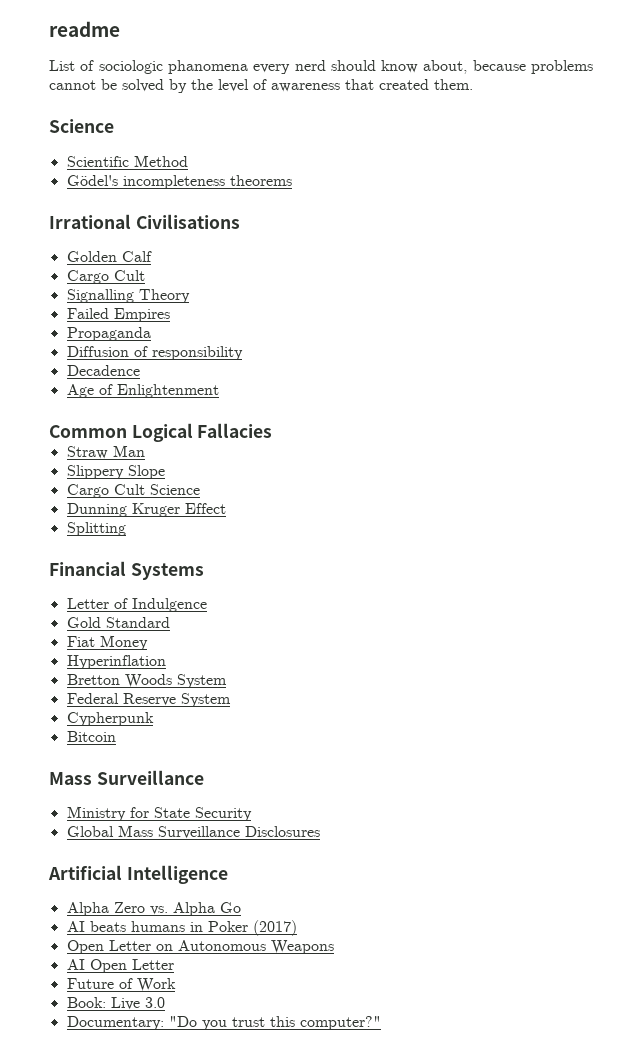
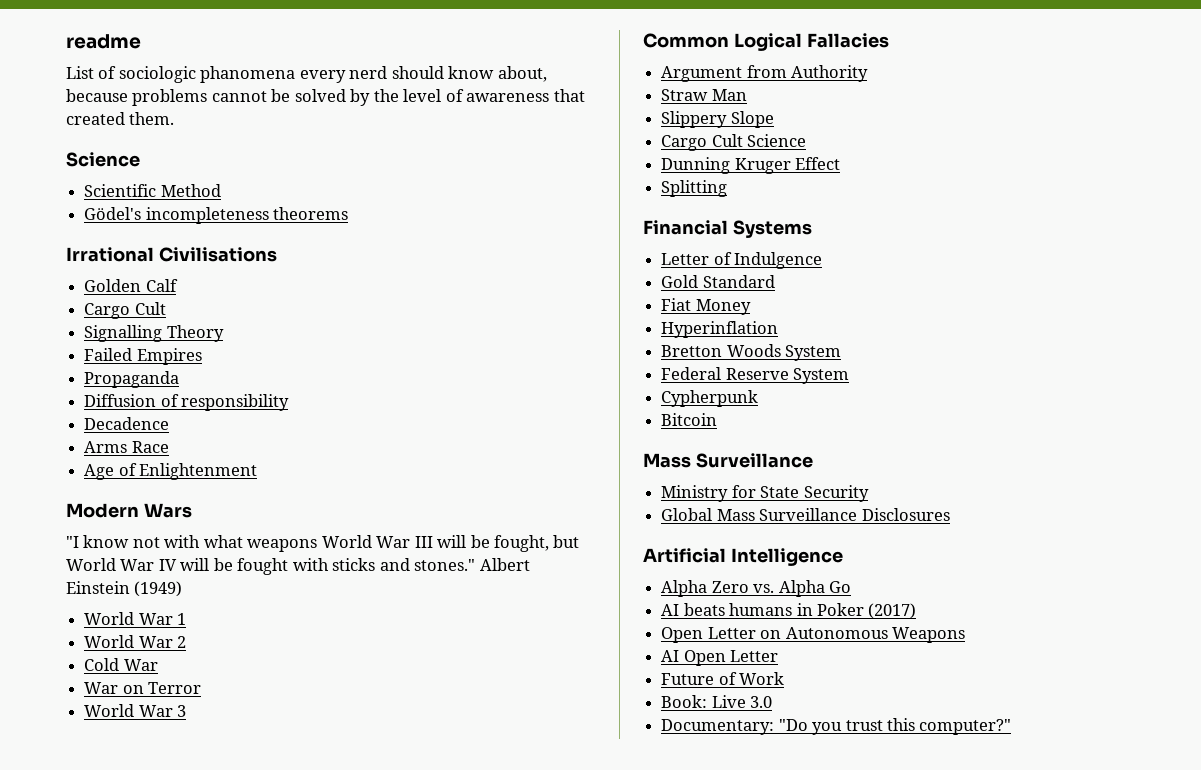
(140, 370) none -> [84,441,169,453] // Arms Race
(219, 391) none -> [66,503,192,518] [66,535,580,552] [66,558,530,575] [66,581,183,597] [84,612,187,625] [84,635,187,648] [84,658,158,671] [84,682,202,694] [84,704,187,717] // Modern Wars // "I know not with what weapons World War III will be fought, but World War IV will be fought with sticks and stones." Albert Einstein (1949) // World War 1 // World War 2 // Cold War // War on Terror // World War 3
(273, 430) none -> [661,65,869,82] // Argument from Authority

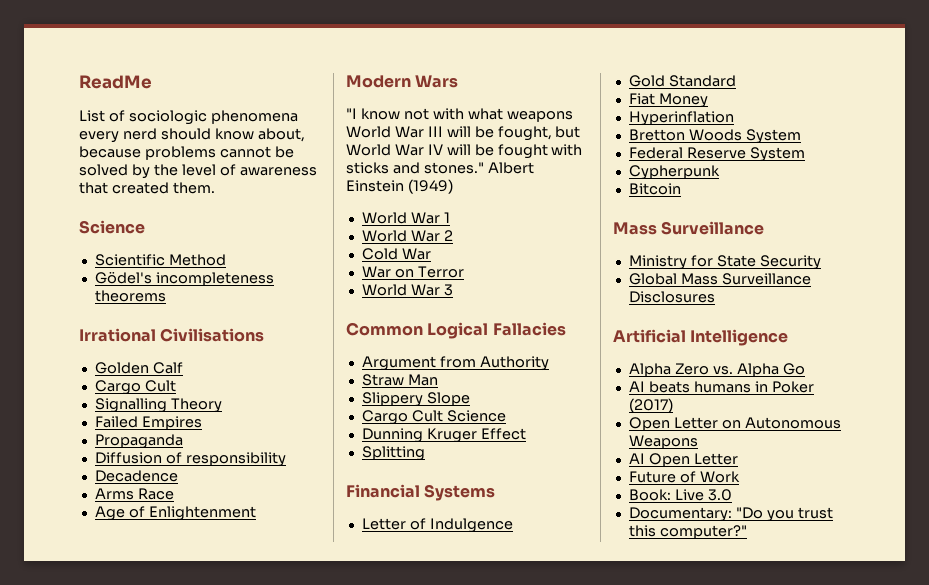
[66,34,141,49] readme -> [79,75,152,89] ReadMe
[200,66,296,83] phanomena -> [210,110,298,124] phenomena

